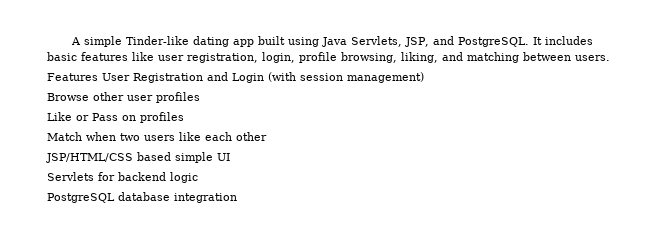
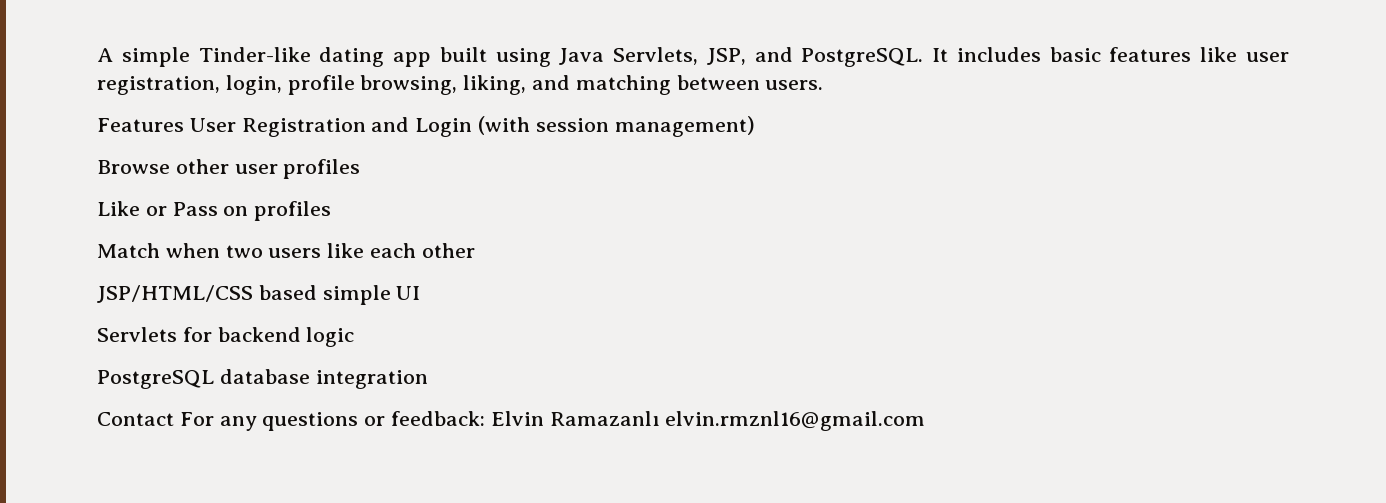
(237, 198) none -> [97,411,926,431] // Contact For any questions or feedback: Elvin Ramazanlı elvin.rmznl16@gmail.com

